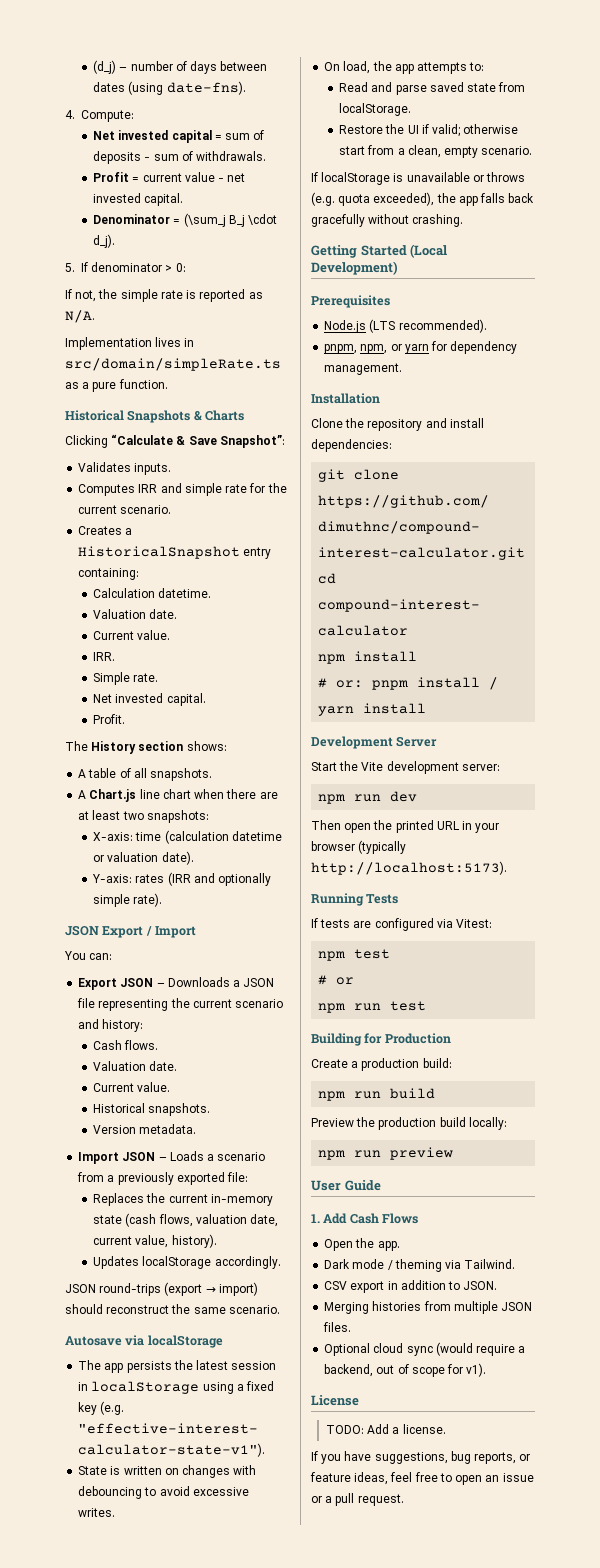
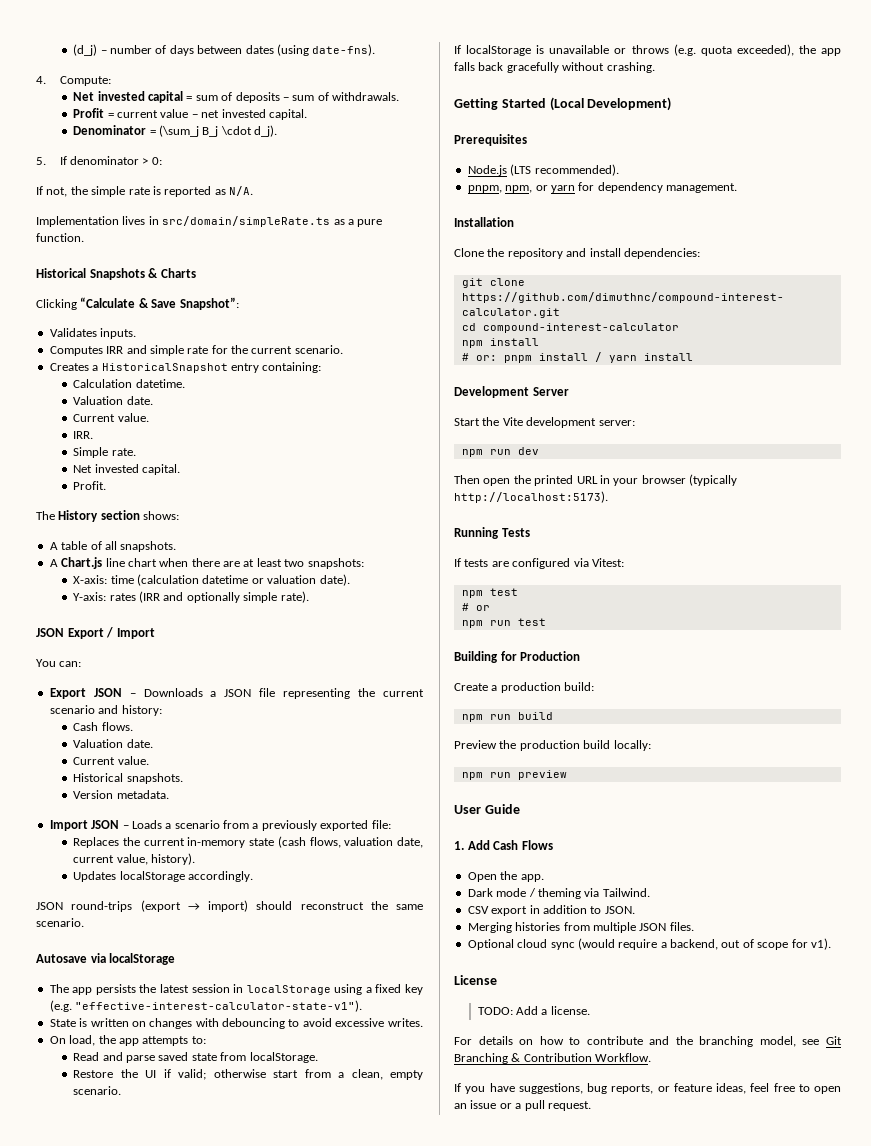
(446, 1429) none -> [454,1036,842,1047] [454,1053,652,1064] // For details on how to contribute and the branching model, see Git Branching & Contribution Workflow.

